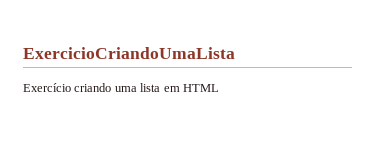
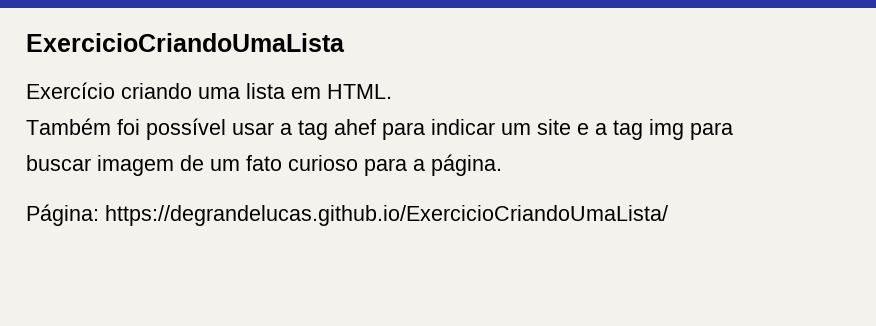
[182,84,219,92] HTML -> [327,84,392,99] [26,118,733,140] [26,154,502,176] [26,204,668,226] HTML. // Também foi possível usar a tag ahef para indicar um site e a tag img para buscar imagem de um fato curioso para a página. // Página: https://degrandelucas.github.io/ExercicioCriandoUmaLista/

